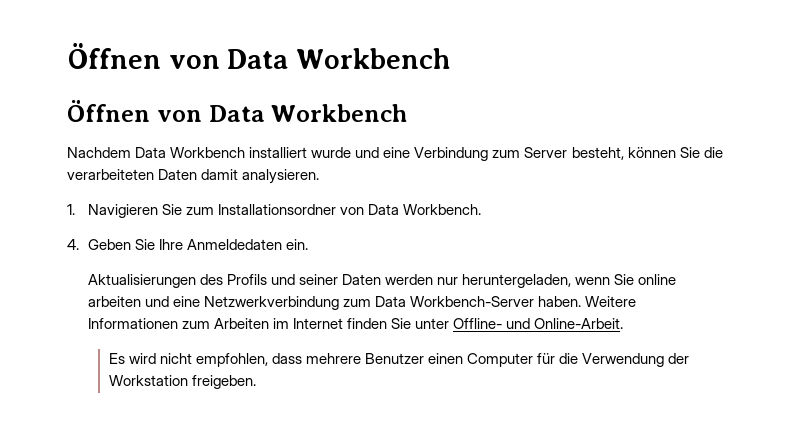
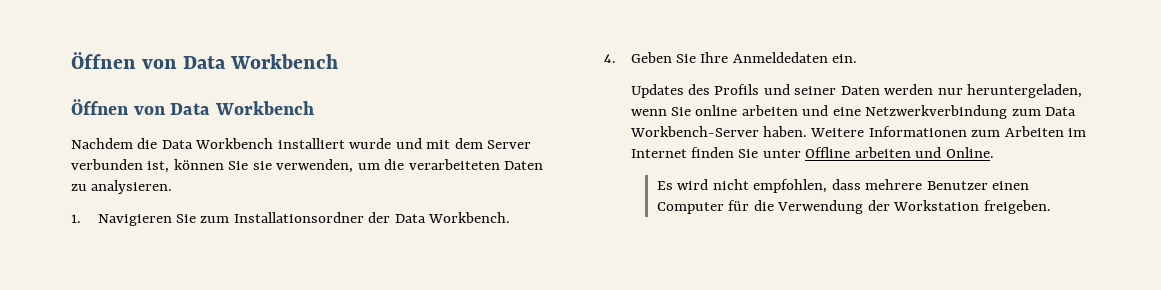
(131, 152) none -> [137,138,158,149] die
[383,147,700,161] eine Verbindung zum Server besteht, können Sie -> [426,138,532,149] [71,159,380,173] mit dem Server verbunden ist, können Sie sie verwenden, um
[201,169,239,180] damit -> [71,184,87,191] zu
[339,207,364,215] von -> [368,212,391,223] der
[87,274,196,288] Aktualisierungen -> [630,84,684,98] Updates
[453,318,624,329] Offline- und Online-Arbeit. -> [805,147,994,158] Offline arbeiten und Online.

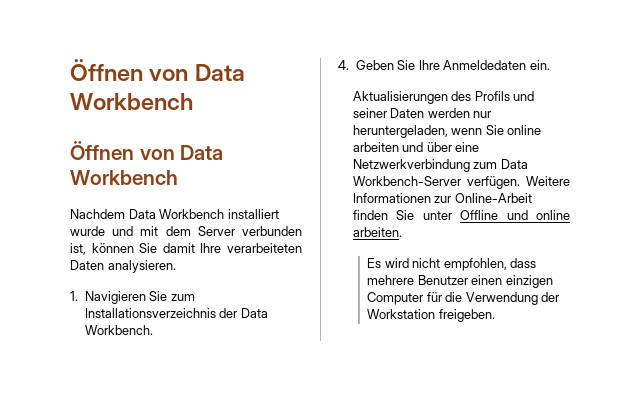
[137,138,158,149] die -> (125, 214) none
[252,159,405,173] sie verwenden, um die -> [162,243,222,253] damit Ihre
[71,184,87,191] zu -> (104, 265) none
[233,212,364,223] Installationsordner -> [84,308,216,318] Installationsverzeichnis
[630,84,684,98] Updates -> [352,91,448,104] Aktualisierungen
(829, 110) none -> [426,142,452,152] über
[762,126,807,137] haben. -> [466,176,520,189] verfügen.
[971,126,1087,137] [630,149,687,158] zum Arbeiten im Internet -> [434,193,532,203] zur Online-Arbeit
[854,147,994,158] arbeiten und Online. -> [506,210,570,220] [352,227,402,237] und online arbeiten.
(1030, 185) none -> [505,275,553,288] einzigen

